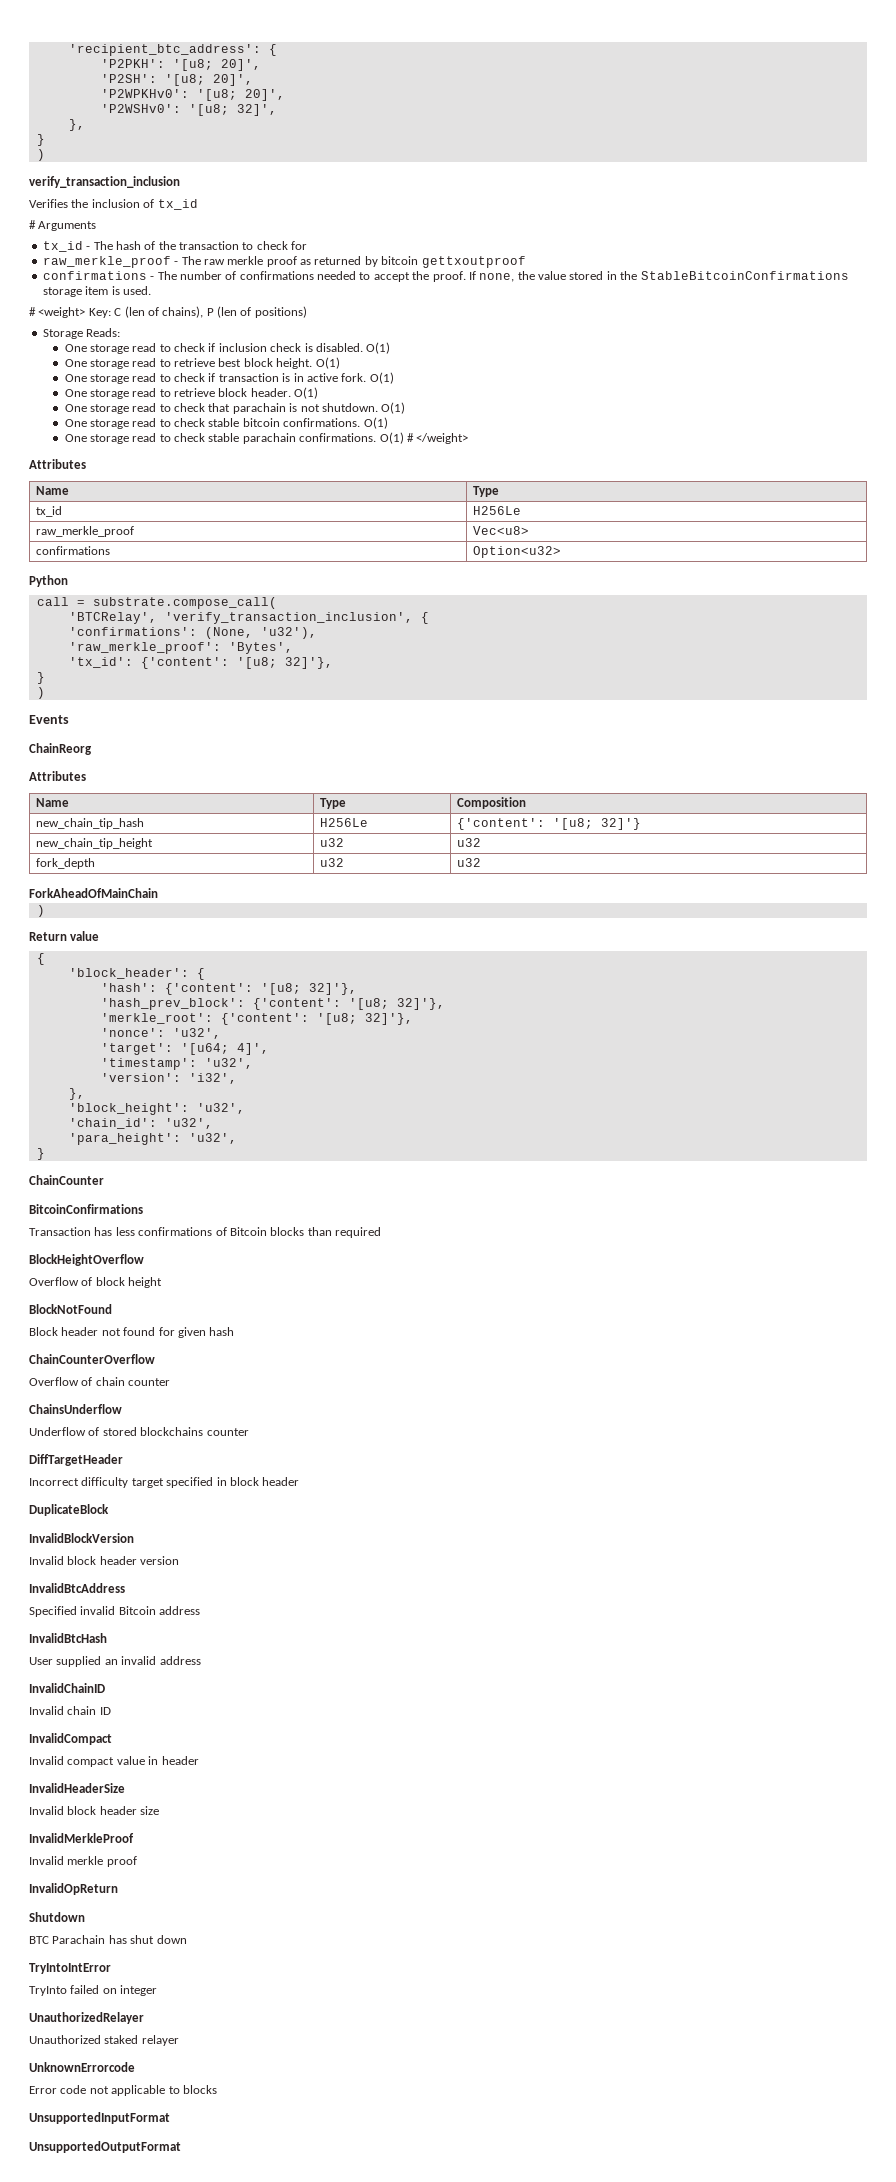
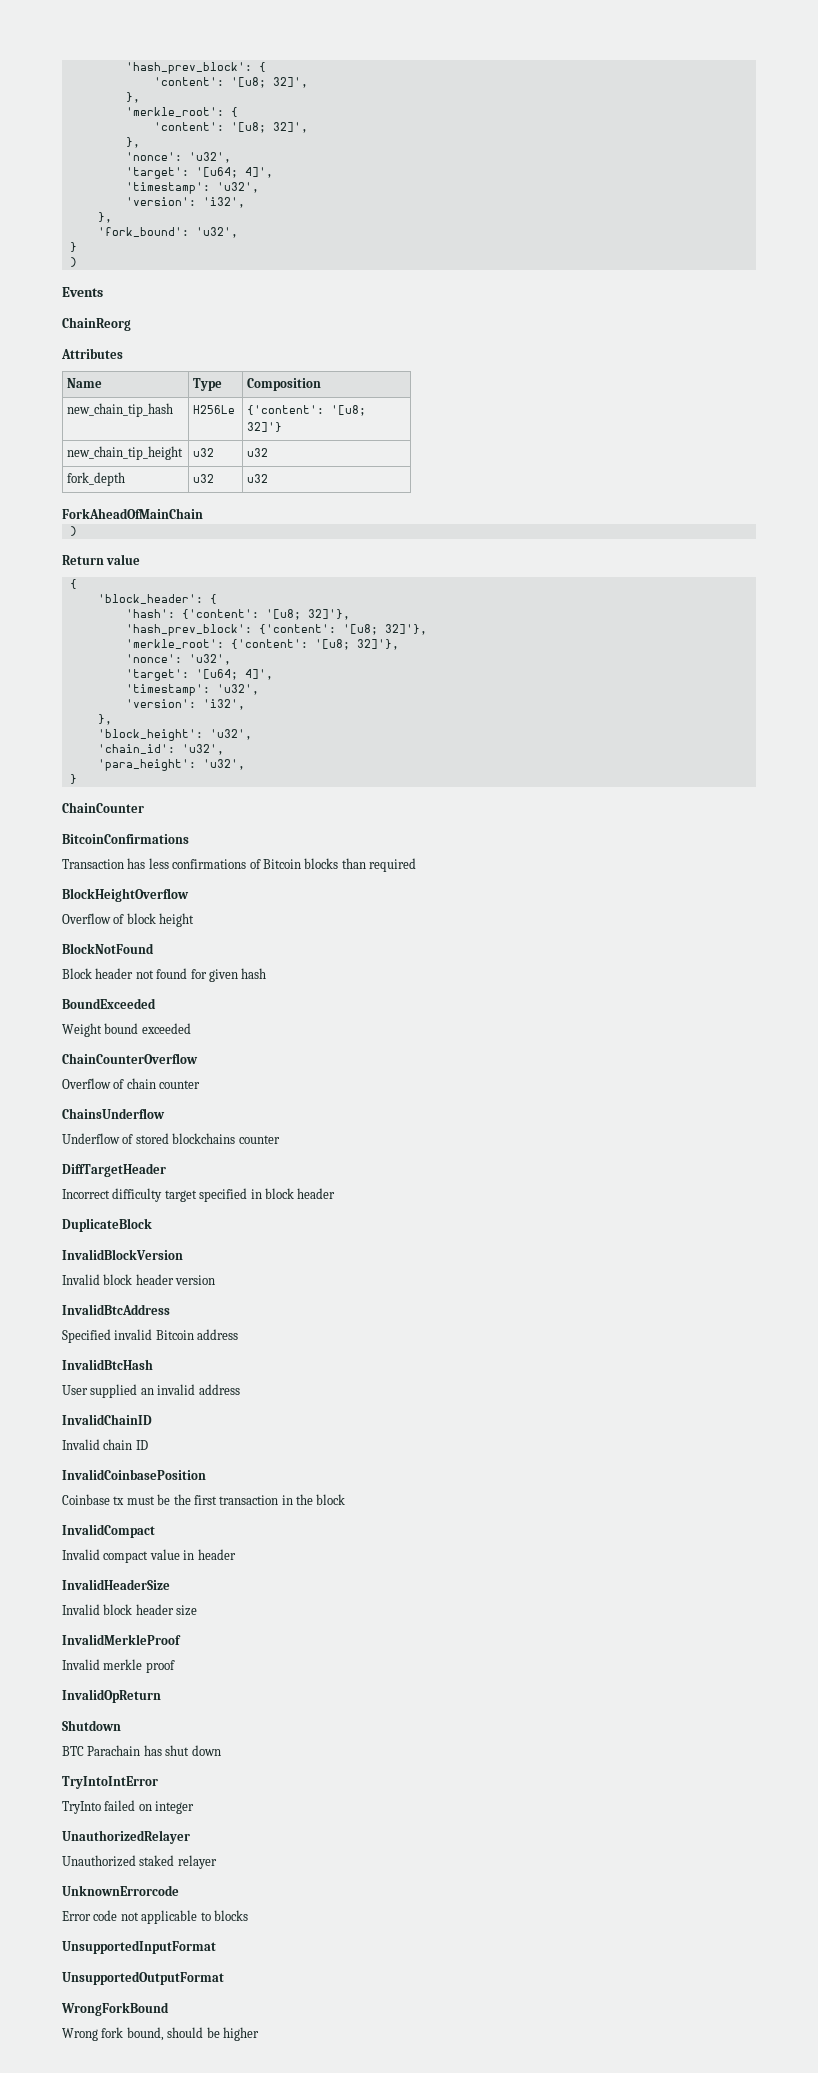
[68,44,277,56] [100,59,261,71] [100,74,253,86] [100,89,285,101] [100,104,277,116] [68,119,85,131] [36,134,45,146] [36,149,45,161] [29,176,180,188] [29,199,198,210] [29,220,97,231] [42,241,308,252] [42,256,526,268] [42,271,849,282] [42,286,151,297] [29,306,307,318] [42,328,121,339] [64,342,391,354] [64,357,340,369] [64,372,394,384] [64,387,319,399] [64,402,406,414] [64,417,388,429] [64,432,469,444] [29,459,86,469] [36,486,70,495] [473,486,500,497] [36,506,63,517] [473,506,522,515] [36,526,135,537] [473,526,530,535] [36,546,111,555] [473,546,562,558] [29,575,68,587] [36,597,277,609] [68,612,429,624] [68,627,317,639] [68,642,293,654] [68,657,333,669] 'recipient_btc_address': { // 'P2PKH': '[u8; 20]', // 'P2SH': '[u8; 20]', // 'P2WPKHv0': '[u8; 20]', // 'P2WSHv0': '[u8; 32]', // }, // } // ) // verify_transaction_inclusion // Verifies the inclusion of tx_id // # Arguments // tx_id - The hash of the transaction to check for // raw_merkle_proof - The raw merkle proof as returned by bitcoin gettxoutproof // confirmations - The number of confirmations needed to accept the proof. If none, the value stored in the StableBitcoinConfirmations storage item is used. // # <weight> Key: C (len of chains), P (len of positions) // Storage Reads: // One storage read to check if inclusion check is disabled. O(1) // One storage read to retrieve best block height. O(1) // One storage read to check if transaction is in active fork. O(1) // One storage read to retrieve block header. O(1) // One storage read to check that parachain is not shutdown. O(1) // One storage read to check stable bitcoin confirmations. O(1) // One storage read to check stable parachain confirmations. O(1) # </weight> // Attributes // Name | Type // tx_id | H256Le // raw_merkle_proof | Vec<u8> // confirmations | Option<u32> // Python // call = substrate.compose_call( // 'BTCRelay', 'verify_transaction_inclusion', { // 'confirmations': (None, 'u32'), // 'raw_merkle_proof': 'Bytes', // 'tx_id': {'content': '[u8; 32]'}, -> [125,62,266,74] [153,77,308,88] [125,92,140,103] [125,107,238,117] [153,122,308,133] [125,137,140,148] [125,152,231,163] [125,167,273,179] [125,182,259,194] [125,197,245,208] [97,212,112,223] [97,227,238,238] 'hash_prev_block': { // 'content': '[u8; 32]', // }, // 'merkle_root': { // 'content': '[u8; 32]', // }, // 'nonce': 'u32', // 'target': '[u64; 4]', // 'timestamp': 'u32', // 'version': 'i32', // }, // 'fork_bound': 'u32',
(235, 1331) none -> [62,998,156,1009] [62,1023,191,1037] // BoundExceeded // Weight bound exceeded
(111, 1711) none -> [62,1469,206,1480] [62,1494,346,1505] // InvalidCoinbasePosition // Coinbase tx must be the first transaction in the block
(181, 2147) none -> [61,2002,169,2016] [62,2027,259,2041] // WrongForkBound // Wrong fork bound, should be higher

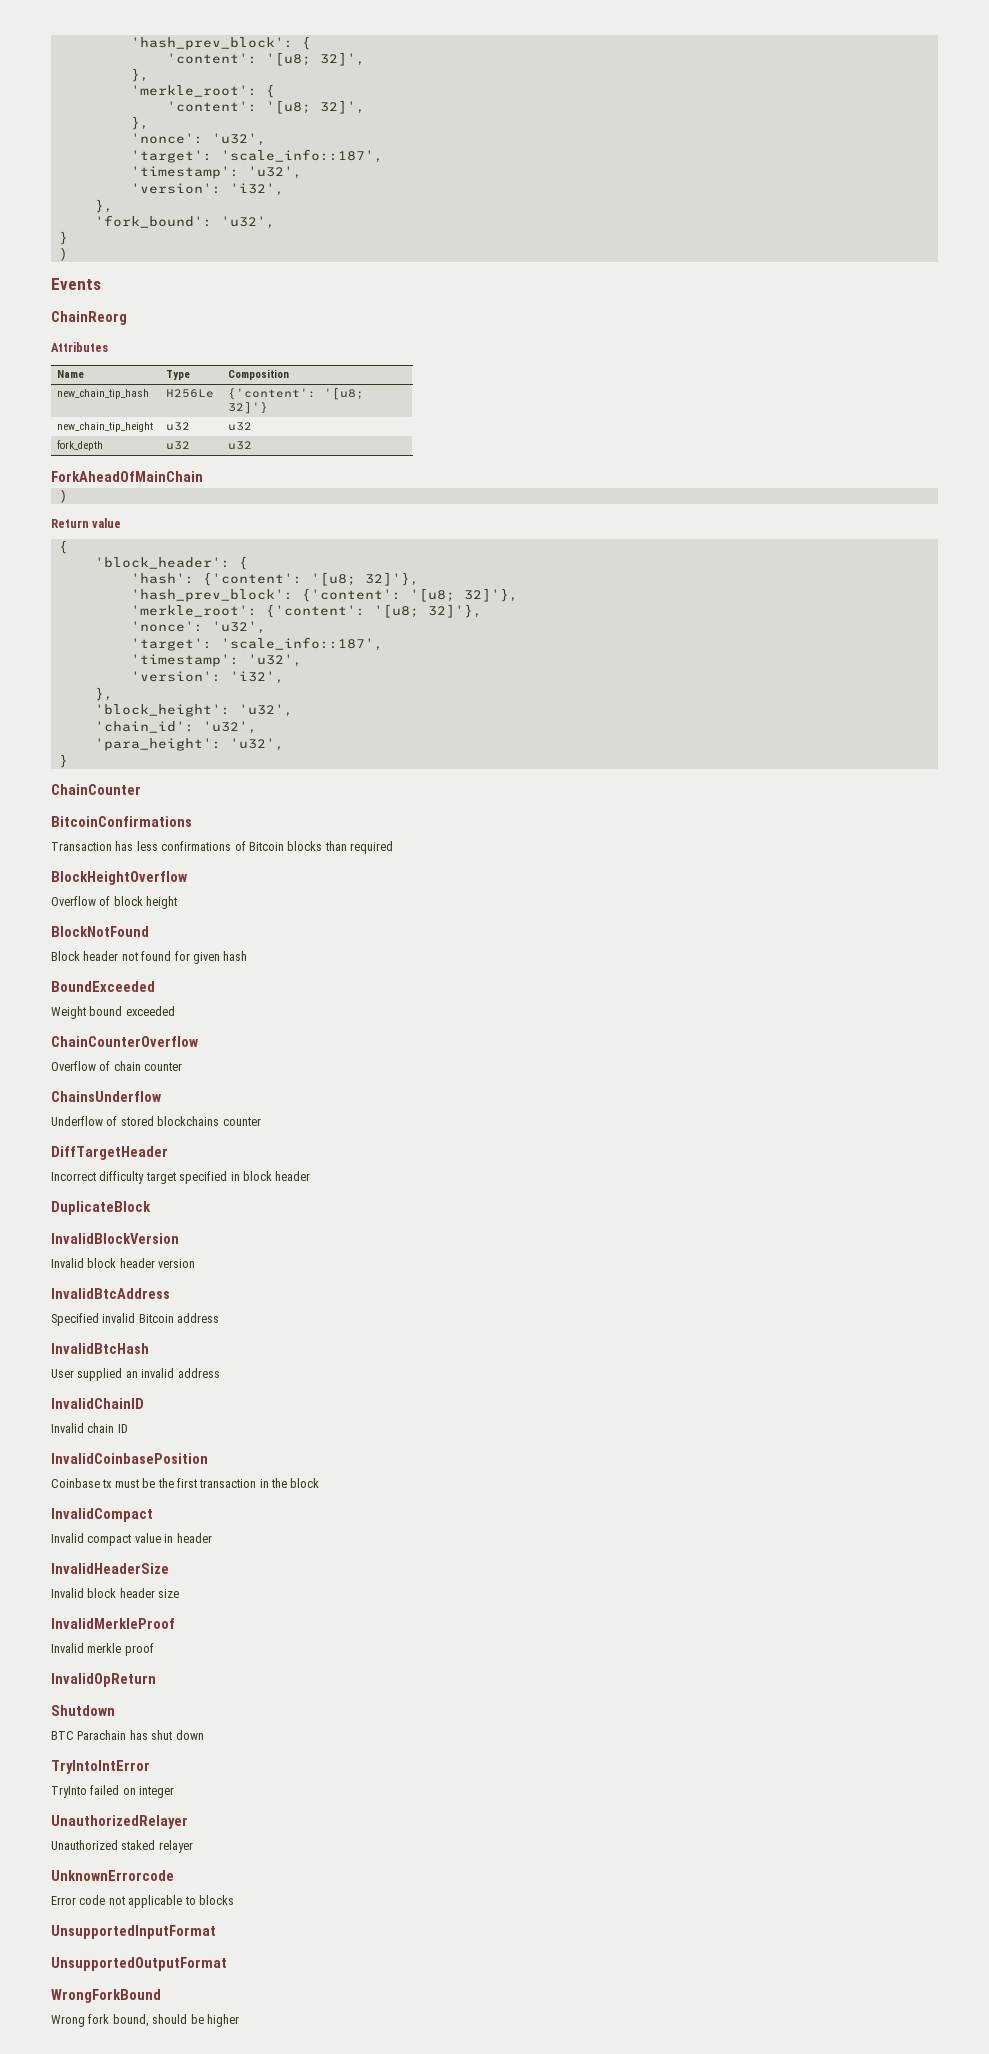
[195,167,273,178] '[u64; 4]', -> [220,149,383,163] 'scale_info::187',
[195,669,273,680] '[u64; 4]', -> [220,637,383,651] 'scale_info::187',

